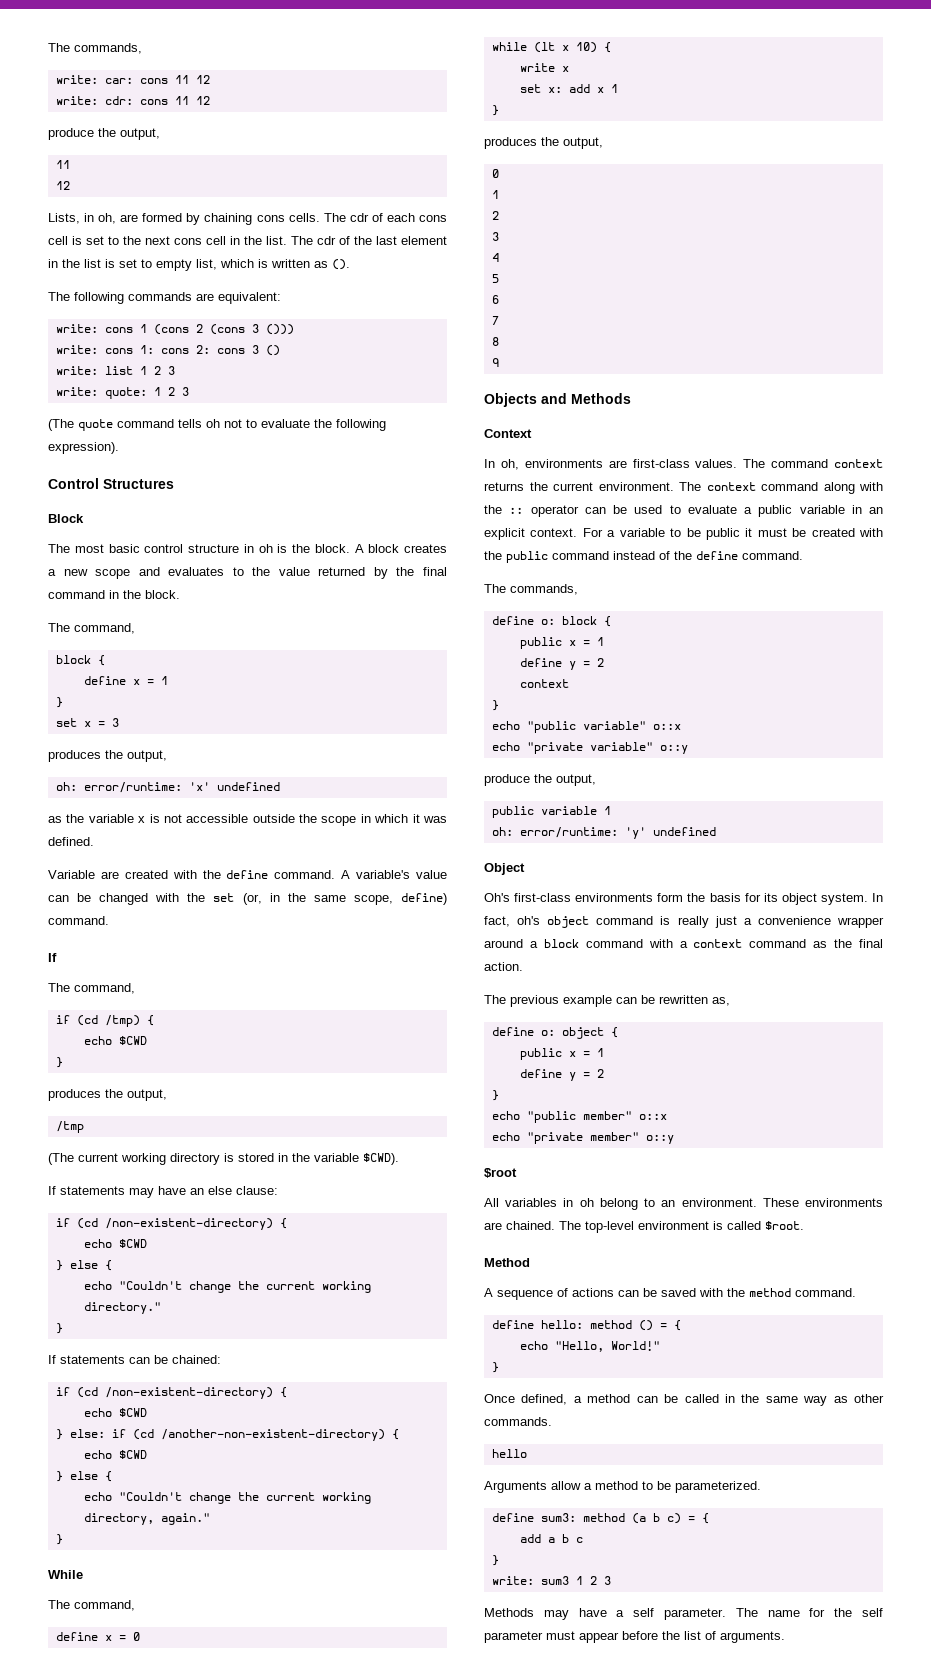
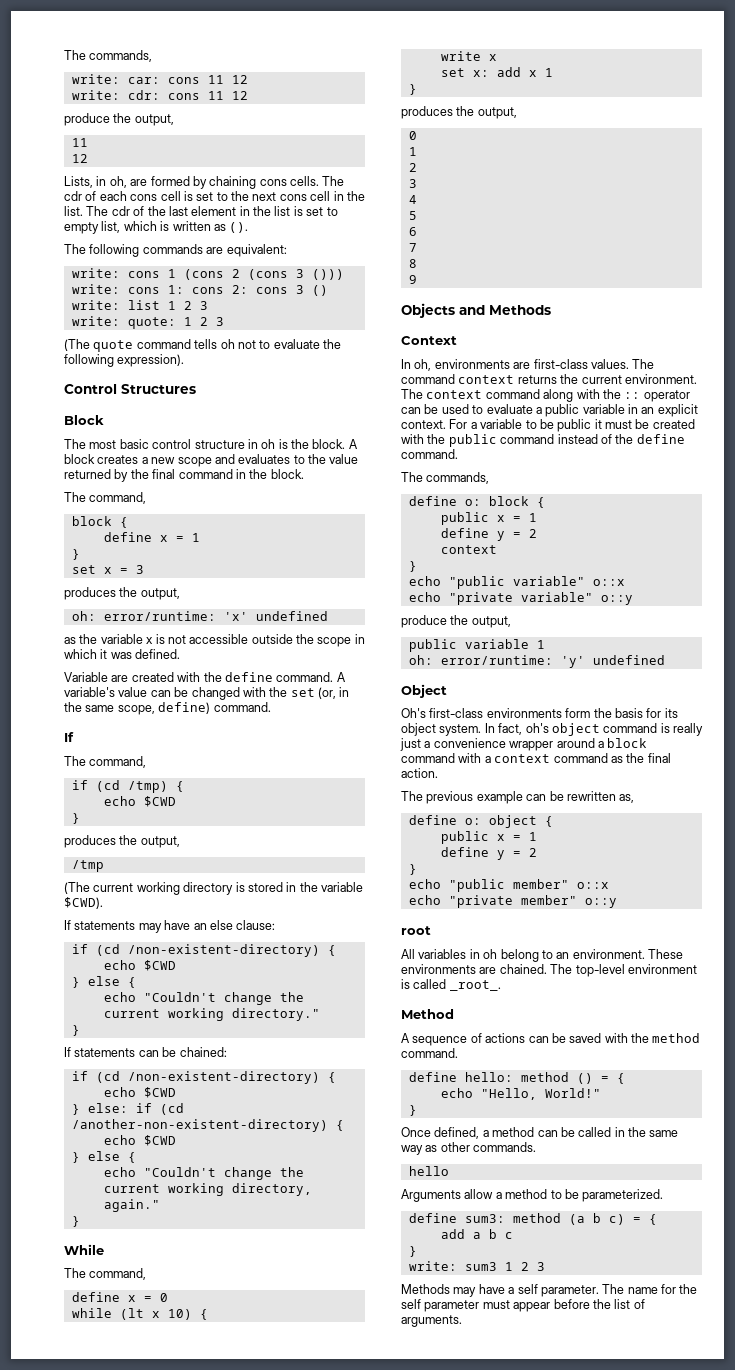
[484,1168,517,1178] $root -> [401,926,431,935] root
[765,1221,804,1230] $root. -> [449,980,501,991] _root_.

